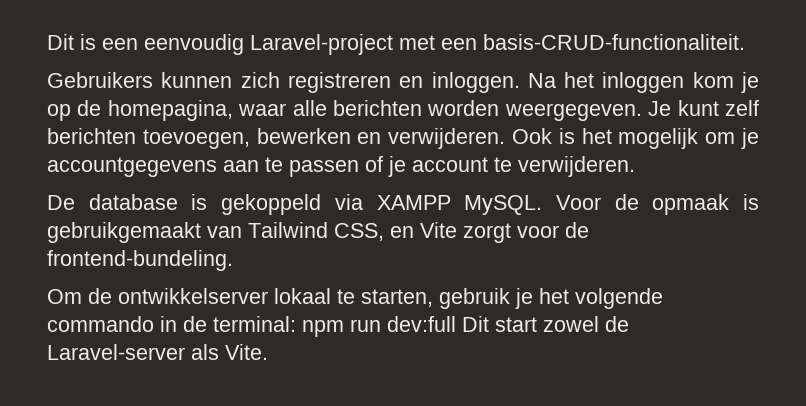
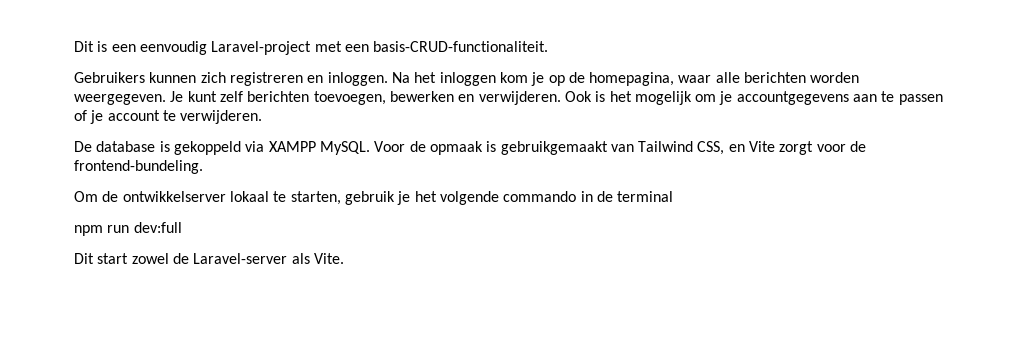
[213,316,296,332] terminal: -> [617,191,674,202] terminal //
(456, 324) none -> (182, 227) //

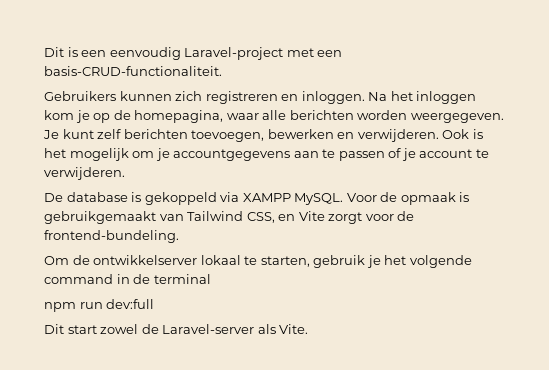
[503,191,577,202] commando -> [44,274,113,284] command

